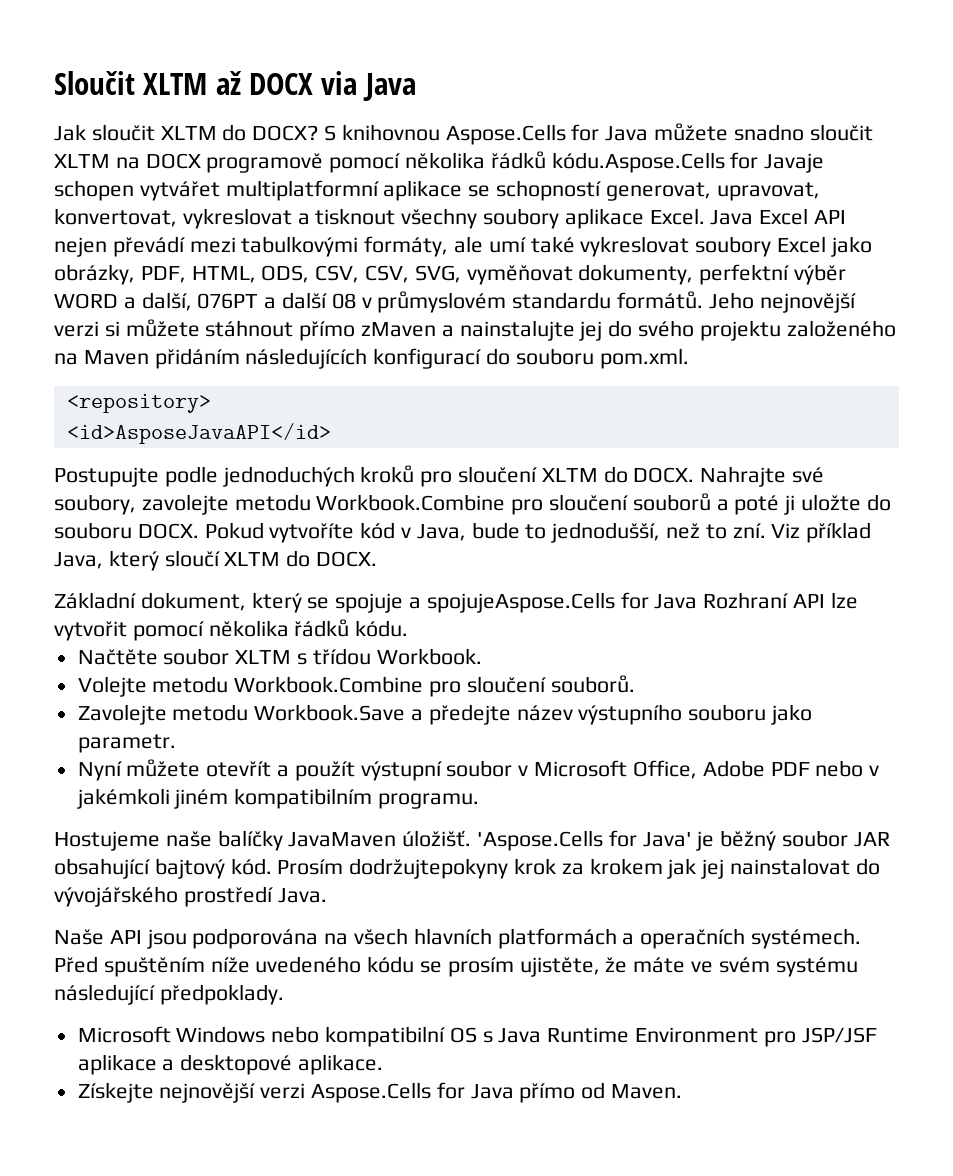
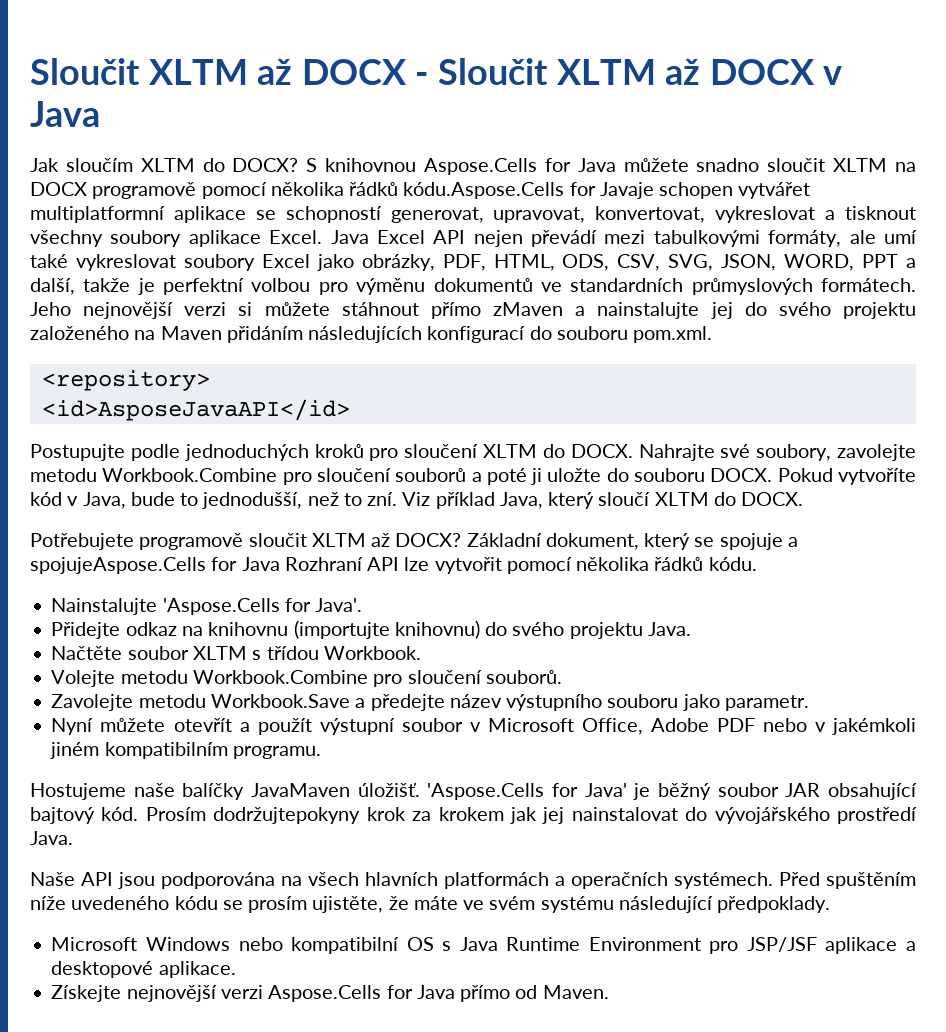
[54,71,358,95] Sloučit XLTM až DOCX via -> [30,58,843,85] Sloučit XLTM až DOCX - Sloučit XLTM až DOCX v
[91,124,155,141] sloučit -> [65,158,133,172] sloučím
[365,264,847,285] [54,291,704,313] CSV, SVG, vyměňovat dokumenty, perfektní výběr WORD a další, 076PT a další 08 v průmyslovém standardu formátů. -> [668,254,917,271] [30,278,917,295] SVG, JSON, WORD, PPT a další, takže je perfektní volbou pro výměnu dokumentů ve standardních průmyslových formátech.
(378, 559) none -> [30,533,462,550] Potřebujete programově sloučit XLTM až DOCX?
(409, 628) none -> [51,598,363,615] [51,620,691,639] // Nainstalujte 'Aspose.Cells for Java'. // Přidejte odkaz na knihovnu (importujte knihovnu) do svého projektu Java.

